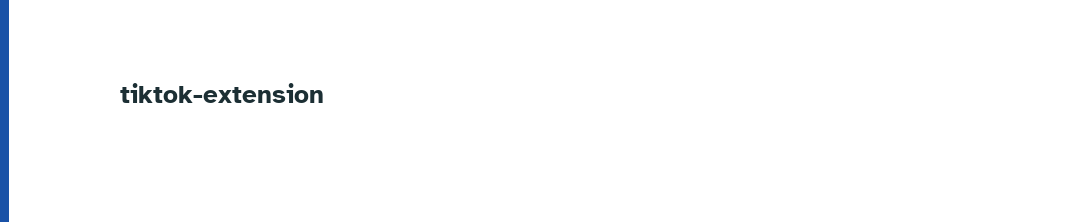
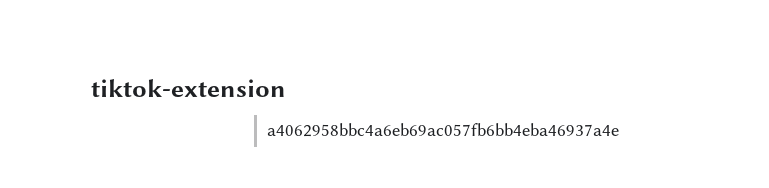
(324, 93) none -> [267,123,620,137] // a4062958bbc4a6eb69ac057fb6bb4eba46937a4e

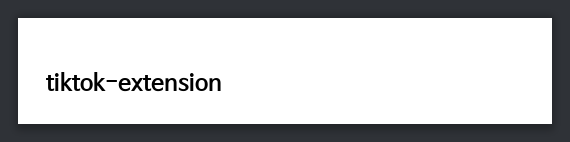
[267,123,620,137] // a4062958bbc4a6eb69ac057fb6bb4eba46937a4e -> (222, 82) none

